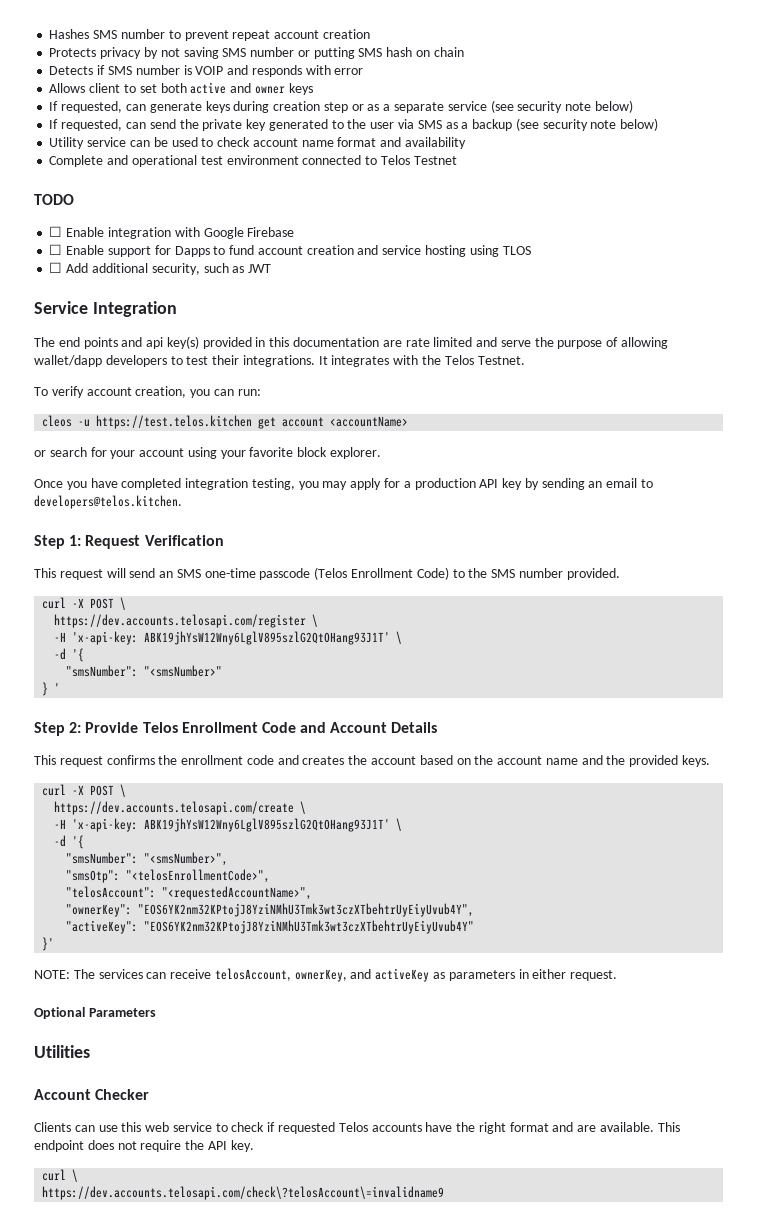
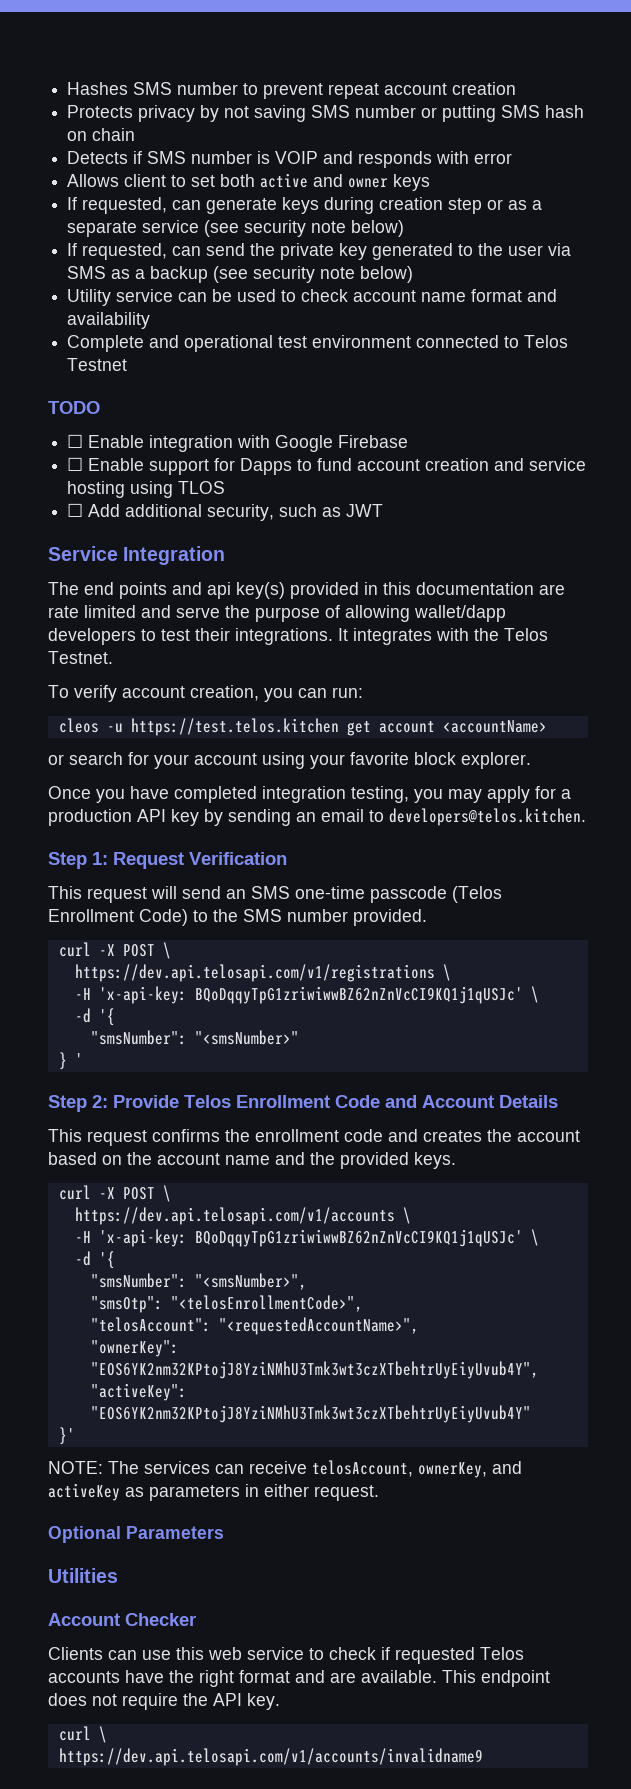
[54,614,319,628] [54,631,391,645] https://dev.accounts.telosapi.com/register \ // -H 'x-api-key: ABK19jhYsW12Wny6LglV895szlG2QtOHang93J1T' -> [74,964,451,982] [74,986,523,1004] https://dev.api.telosapi.com/v1/registrations \ // -H 'x-api-key: BQoDqqyTpG1zriwiwwBZ62nZnVcCI9KQ1j1qUSJc'
[54,801,307,815] [54,818,391,832] https://dev.accounts.telosapi.com/create \ // -H 'x-api-key: ABK19jhYsW12Wny6LglV895szlG2QtOHang93J1T' -> [74,1207,411,1225] [74,1229,523,1247] https://dev.api.telosapi.com/v1/accounts \ // -H 'x-api-key: BQoDqqyTpG1zriwiwwBZ62nZnVcCI9KQ1j1qUSJc'
[42,1186,445,1200] https://dev.accounts.telosapi.com/check\?telosAccount\=invalidname9 -> [58,1748,483,1766] https://dev.api.telosapi.com/v1/accounts/invalidname9

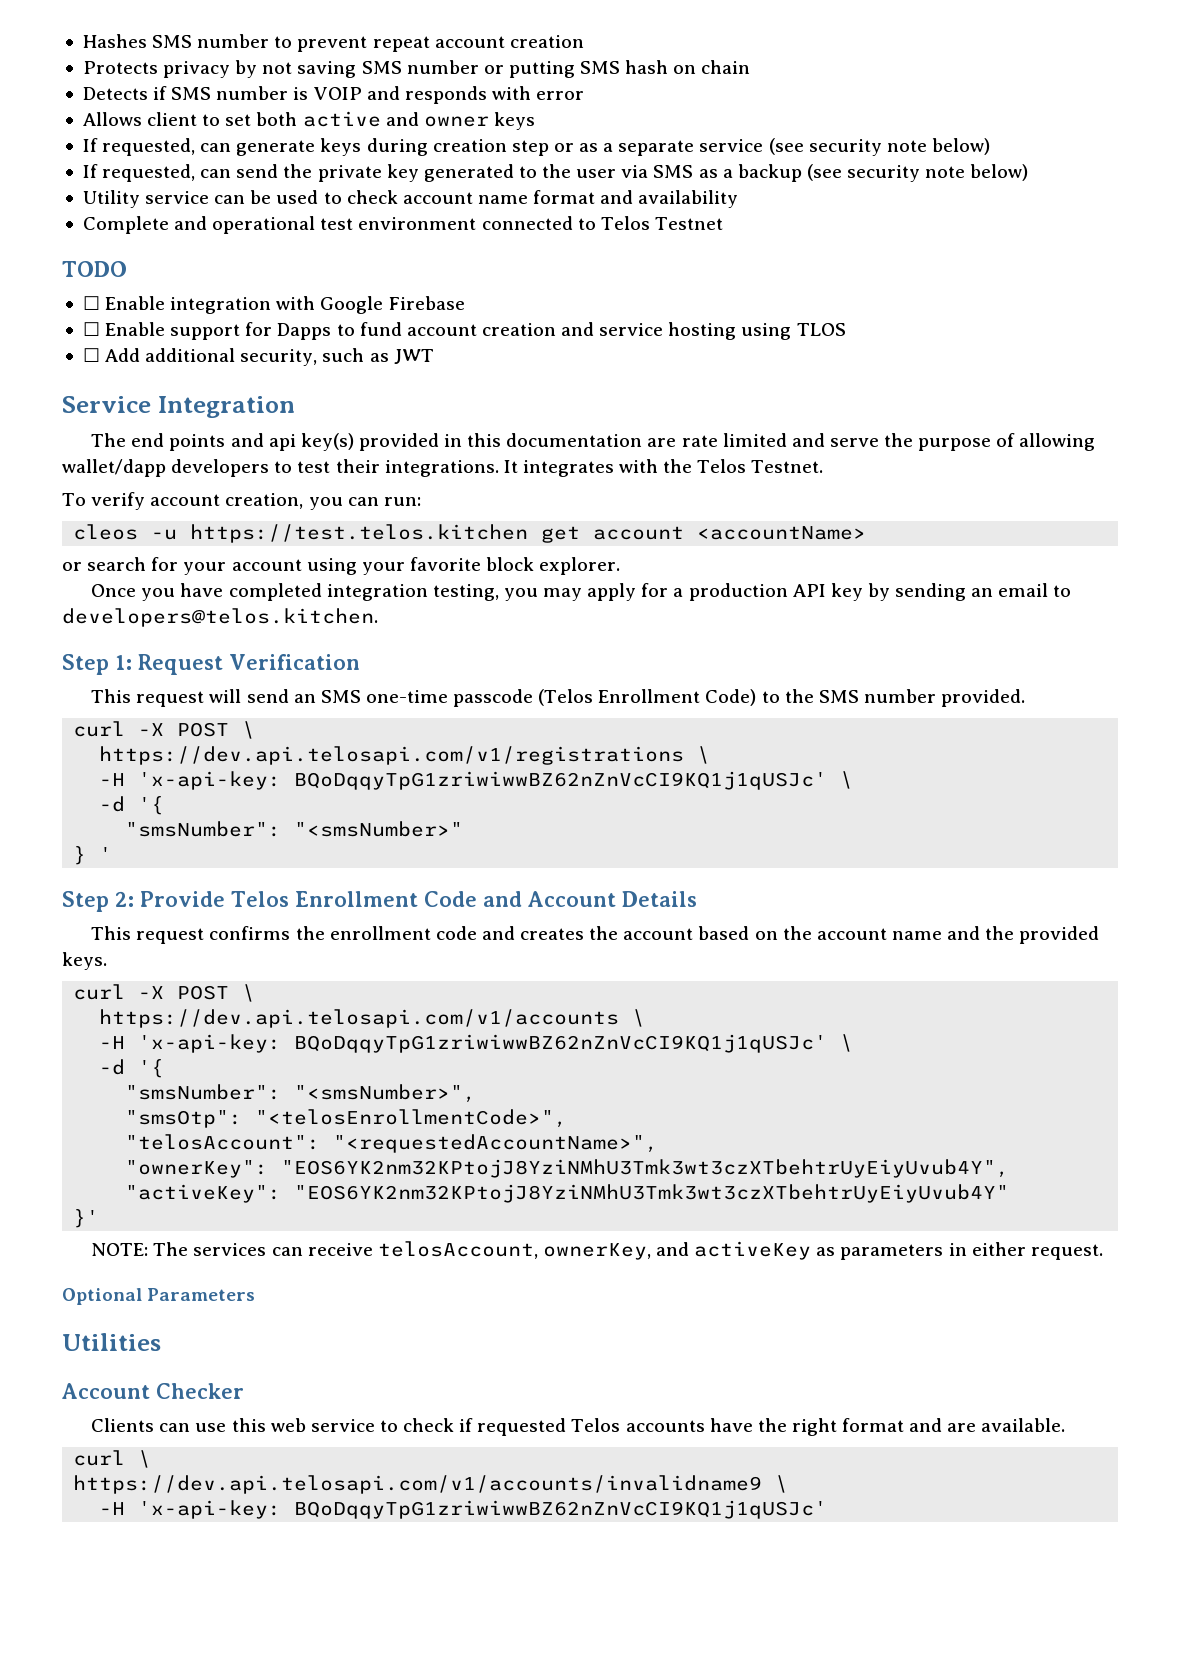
[442,1670,550,1687] [48,1693,280,1710] This endpoint does not require the API key. -> (1066, 1425) none
(483, 1757) none -> [775,1475,789,1493] [99,1500,828,1519] \ // -H 'x-api-key: BQoDqqyTpG1zriwiwwBZ62nZnVcCI9KQ1j1qUSJc'

